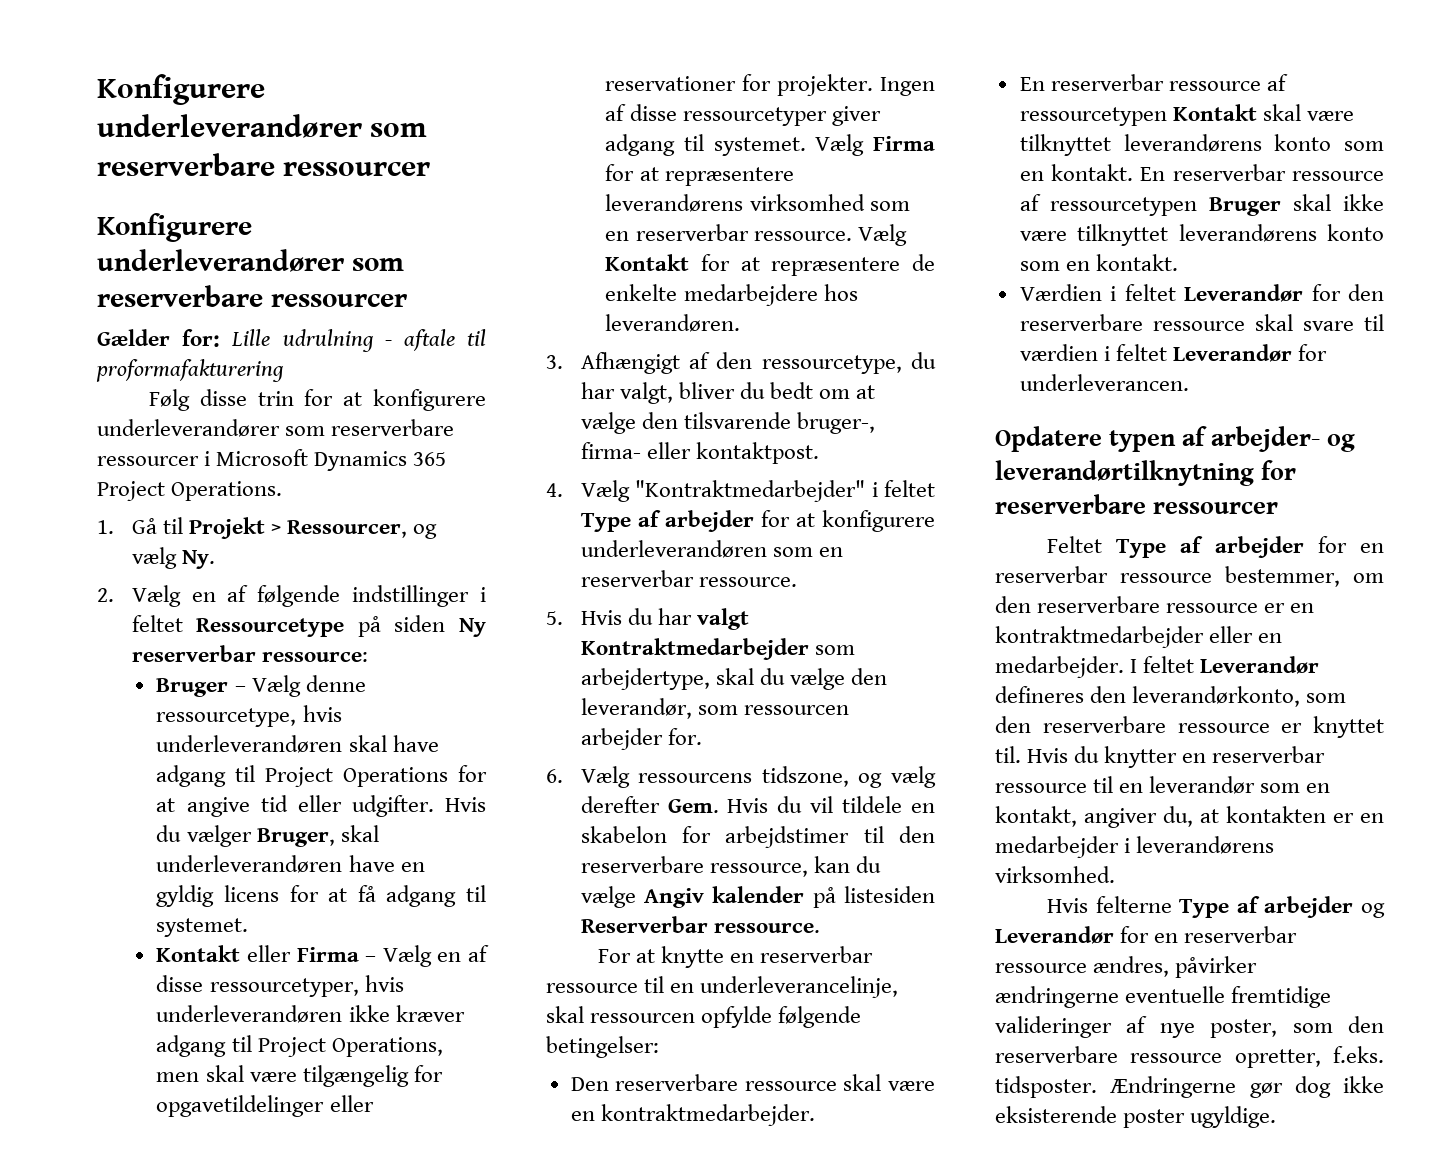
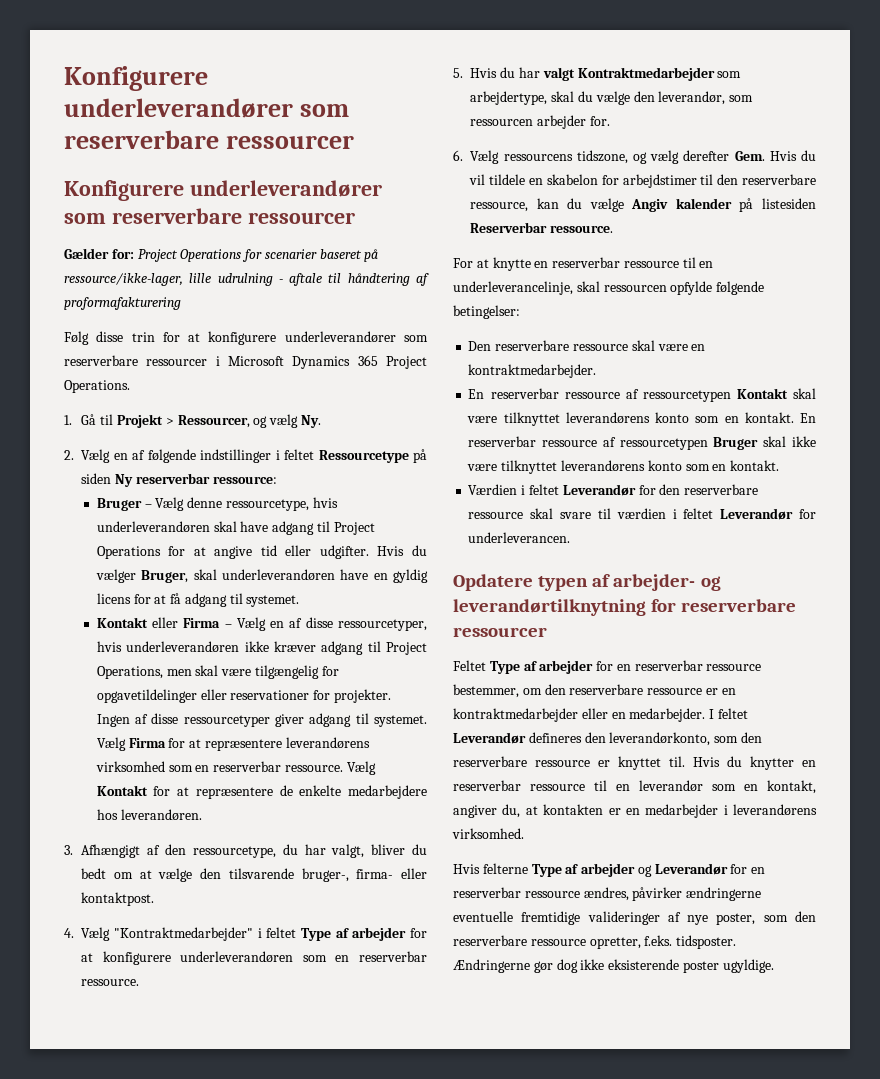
[231,329,271,346] Lille -> [137,249,379,262] [64,273,212,286] Project Operations for scenarier baseret på ressource/ikke-lager, lille
(487, 337) none -> [347,273,429,286] håndtering af

